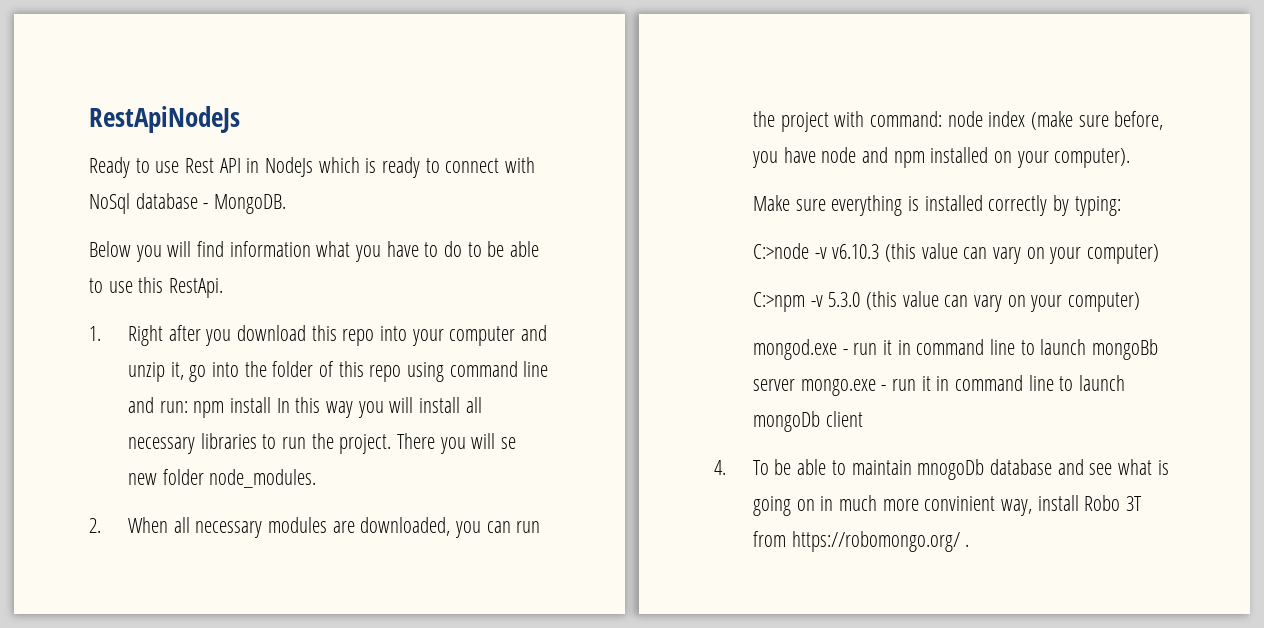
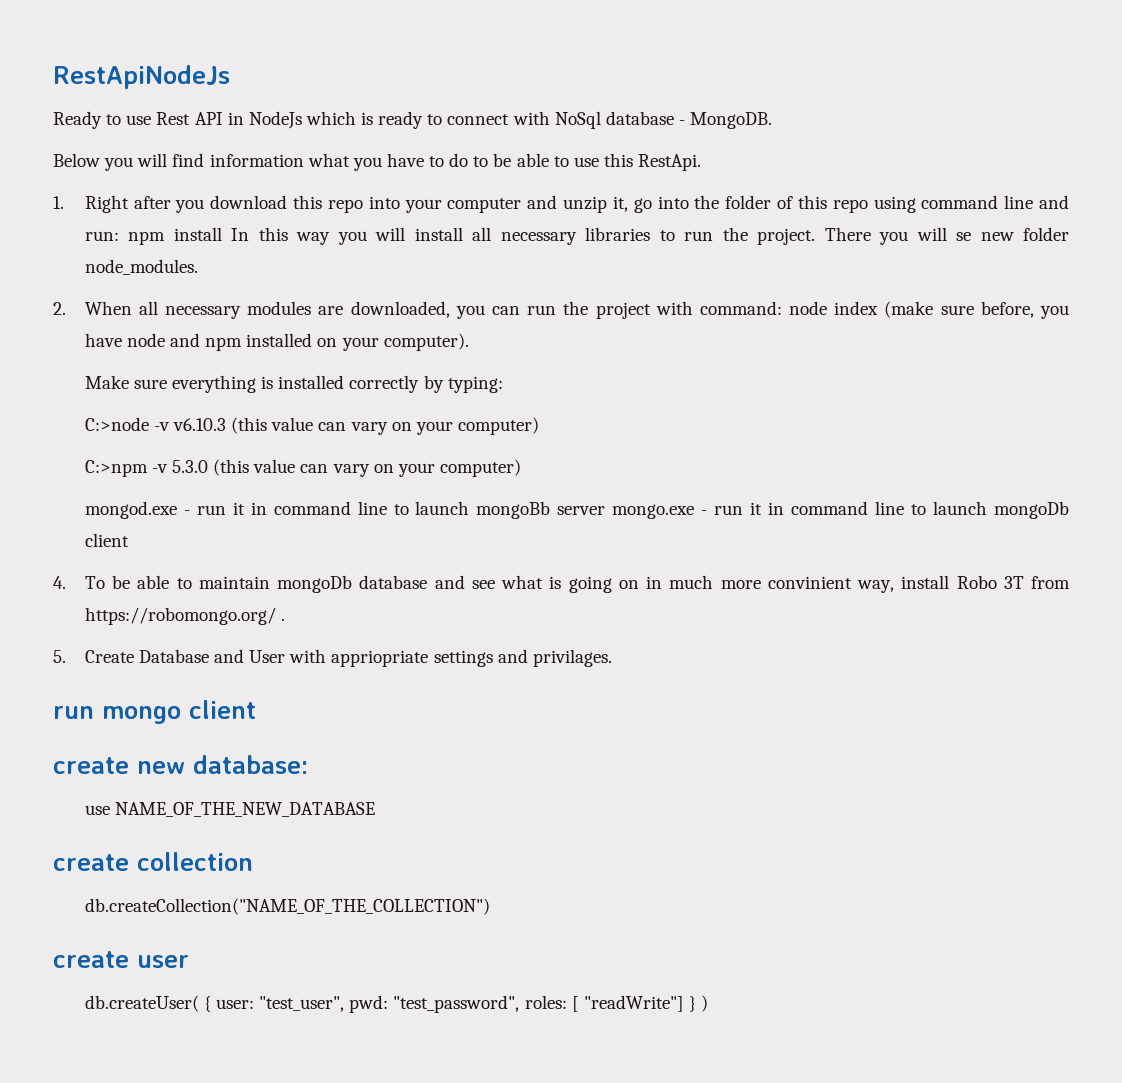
[917,459,985,480] mnogoDb -> [277,575,353,593] mongoDb
(970, 545) none -> [53,649,612,667] [53,700,256,724] [53,755,308,774] [84,802,375,817] [53,852,253,871] [84,898,490,915] [53,951,189,968] [84,995,709,1013] // 5. Create Database and User with appriopriate settings and privilages. // run mongo client // create new database: // use NAME_OF_THE_NEW_DATABASE // create collection // db.createCollection("NAME_OF_THE_COLLECTION") // create user // db.createUser( { user: "test_user", pwd: "test_password", roles: [ "readWrite"] } )

